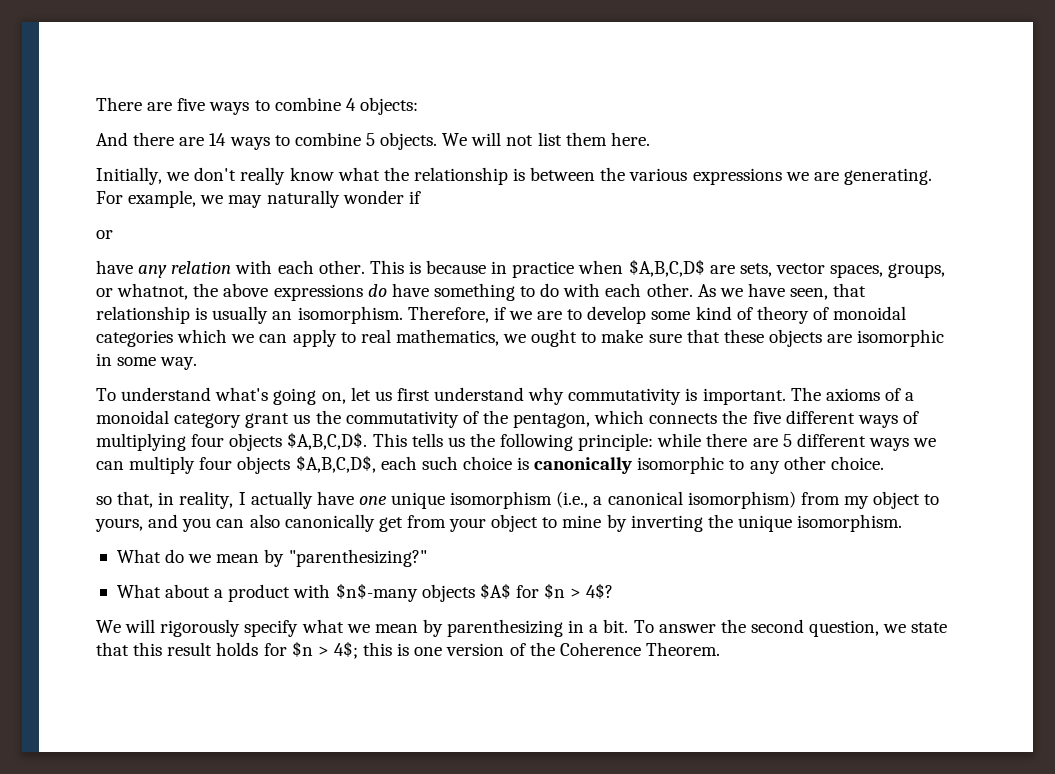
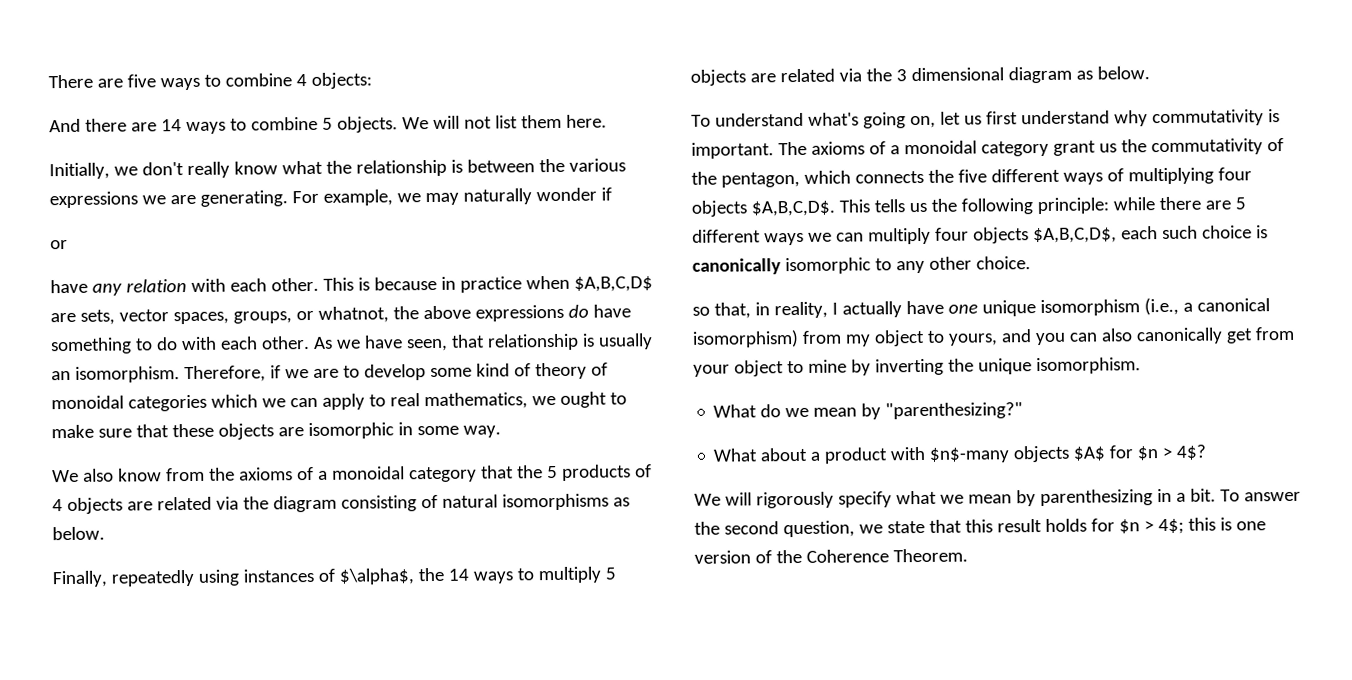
(198, 363) none -> [52,464,652,483] [52,493,630,515] [52,526,105,541] [52,566,616,588] [690,66,1150,86] // We also know from the axioms of a monoidal category that the 5 products of 4 objects are related via the diagram consisting of natural isomorphisms as below. // Finally, repeatedly using instances of $\alpha$, the 14 ways to multiply 5 objects are related via the 3 dimensional diagram as below.

